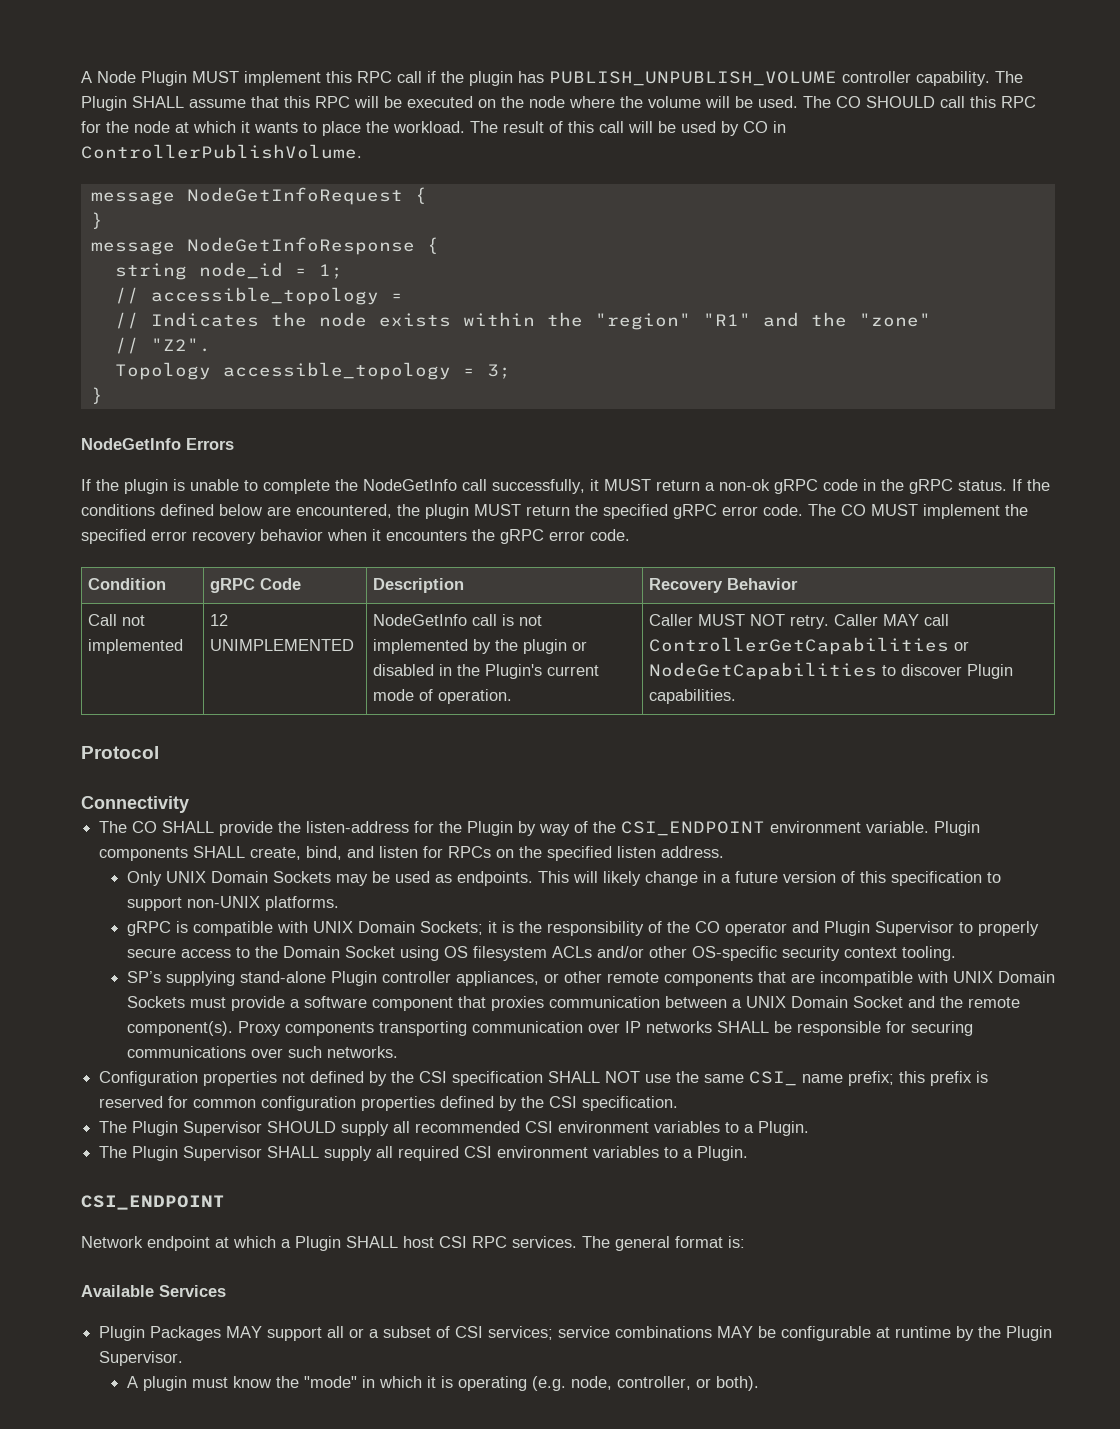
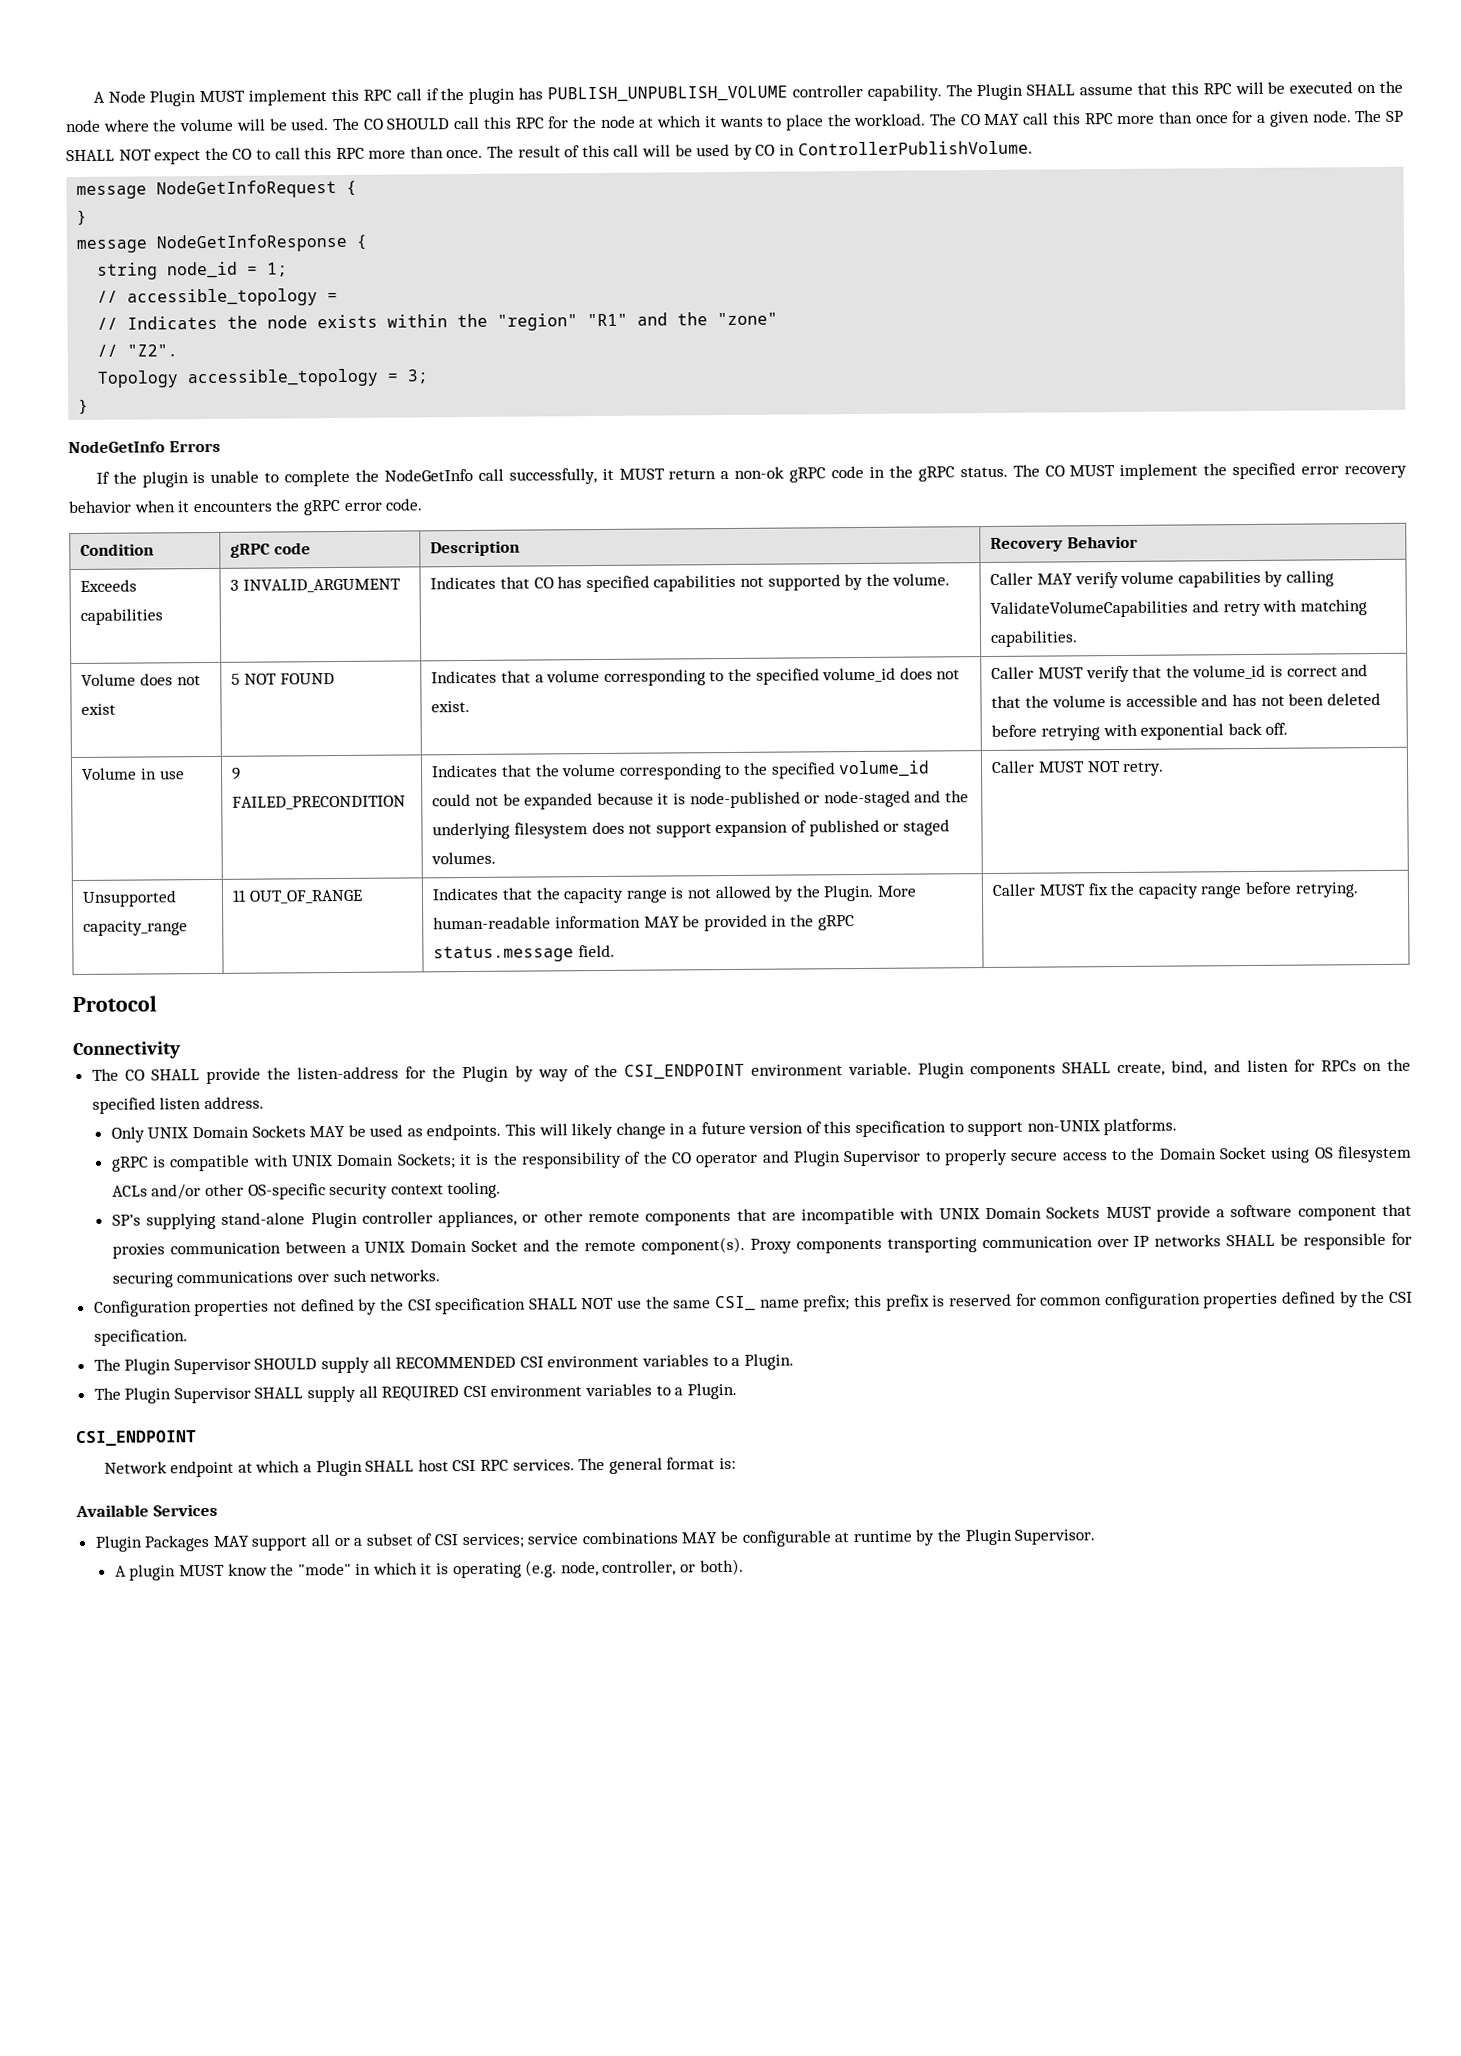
(498, 127) none -> [959,109,1404,127] [66,145,515,165] CO MAY call this RPC more than once for a given node. The SP SHALL NOT expect the CO to call this RPC more than once. The
[1012,479,1050,491] [81,504,803,519] If the conditions defined below are encountered, the plugin MUST return the specified gRPC error code. -> (1008, 472) none
[259,578,301,590] Code -> [274,542,312,555] code
[87,614,145,626] [87,639,183,654] [209,614,228,626] [209,639,354,651] [372,614,542,626] [372,639,587,654] [372,664,599,679] [372,689,512,704] [648,614,949,629] [648,637,969,655] [648,662,1013,680] [648,689,736,704] Call not implemented | 12 UNIMPLEMENTED | NodeGetInfo call is not implemented by the plugin or disabled in the Plugin's current mode of operation. | Caller MUST NOT retry. Caller MAY call ControllerGetCapabilities or NodeGetCapabilities to discover Plugin capabilities. -> [80,579,138,592] [80,608,164,625] [230,578,402,593] [430,573,951,593] [990,570,1334,589] [990,599,1367,618] [990,630,1079,647] [81,673,201,686] [81,703,117,715] [231,673,335,685] [431,667,961,686] [431,700,471,713] [991,664,1369,683] [991,692,1381,708] [991,722,1289,741] [81,767,185,780] [231,767,242,780] [232,795,407,810] [431,760,931,780] [432,790,969,810] [432,819,950,840] [431,851,497,865] [991,760,1165,776] [82,890,178,907] [83,920,189,936] [232,889,364,904] [432,884,916,904] [433,914,855,932] [433,944,616,963] [992,881,1359,899] Exceeds capabilities | 3 INVALID_ARGUMENT | Indicates that CO has specified capabilities not supported by the volume. | Caller MAY verify volume capabilities by calling ValidateVolumeCapabilities and retry with matching capabilities. // Volume does not exist | 5 NOT FOUND | Indicates that a volume corresponding to the specified volume_id does not exist. | Caller MUST verify that the volume_id is correct and that the volume is accessible and has not been deleted before retrying with exponential back off. // Volume in use | 9 FAILED_PRECONDITION | Indicates that the volume corresponding to the specified volume_id could not be expanded because it is node-published or node-staged and the underlying filesystem does not support expansion of published or staged volumes. | Caller MUST NOT retry. // Unsupported capacity_range | 11 OUT_OF_RANGE | Indicates that the capacity range is not allowed by the Plugin. More human-readable information MAY be provided in the gRPC status.message field. | Caller MUST fix the capacity range before retrying.
[335,874,368,886] may -> [309,1125,346,1138] MAY
[189,997,226,1008] must -> [1105,1206,1152,1219] MUST
[415,1121,521,1133] recommended -> [395,1356,517,1369] RECOMMENDED
[398,1146,460,1161] required -> [381,1386,460,1401] REQUIRED
[191,1377,228,1388] must -> [178,1564,225,1577] MUST

